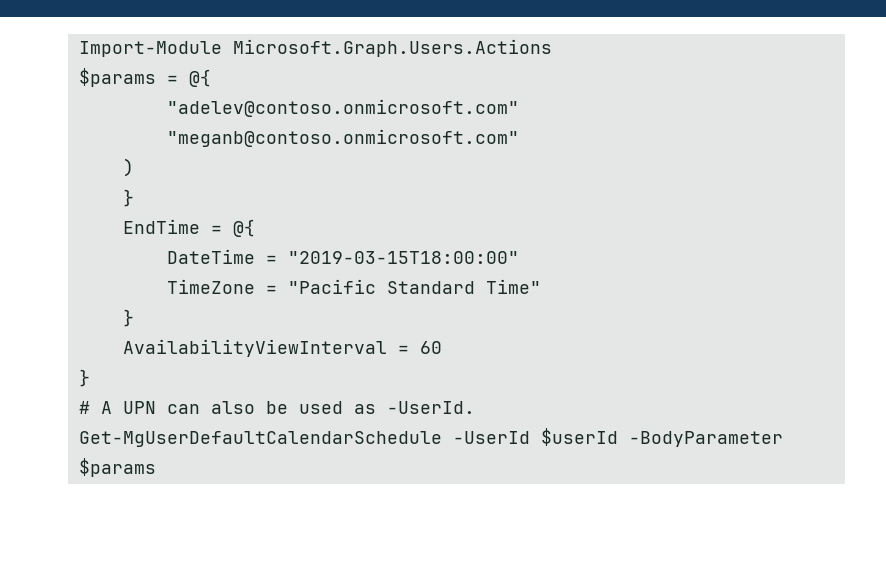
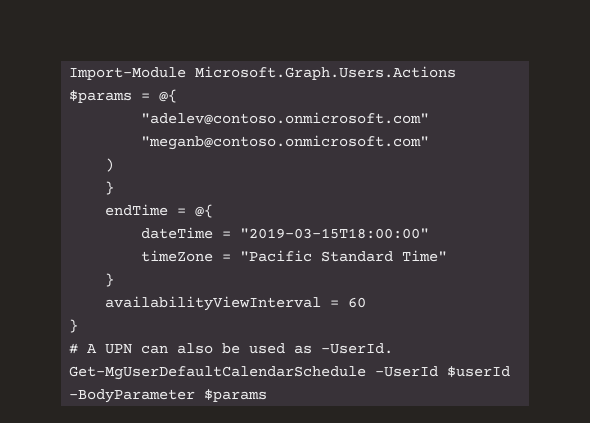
[123,219,256,237] [167,249,256,264] EndTime = @{ // DateTime -> [104,204,213,218] [140,227,213,239] endTime = @{ // dateTime
[167,279,256,294] TimeZone -> [140,250,213,262] timeZone
[123,339,388,357] AvailabilityViewInterval -> [104,296,321,311] availabilityViewInterval

